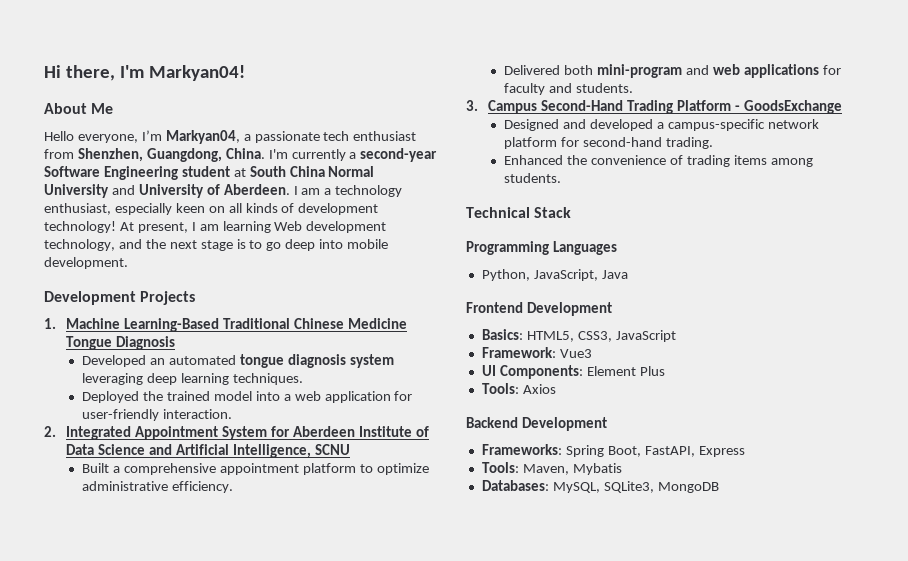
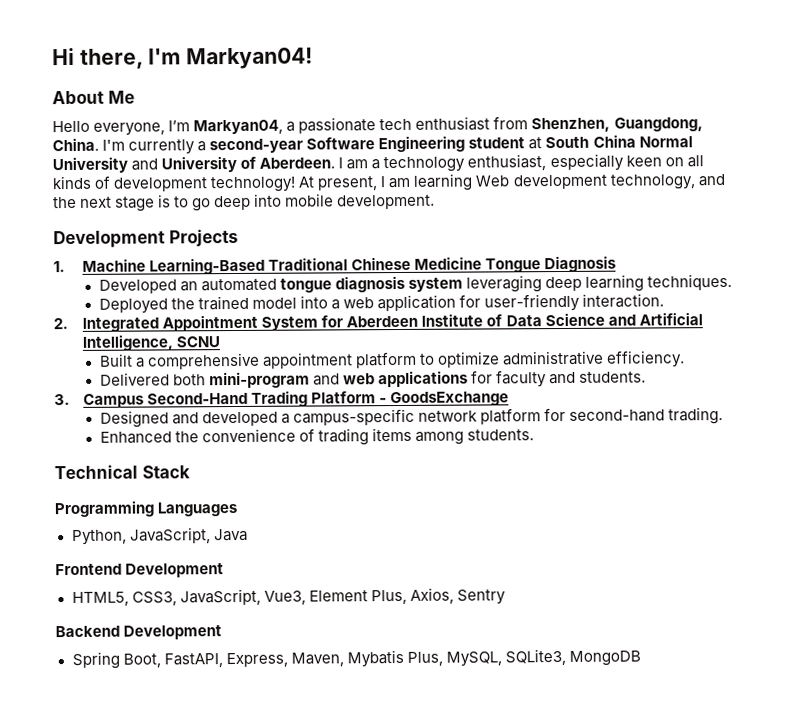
[481,329,523,340] Basics: -> (225, 570) none
[615,330,676,342] [481,347,592,358] [481,365,665,379] [481,383,556,394] JavaScript // Framework: Vue3 // UI Components: Element Plus // Tools: Axios -> [179,587,506,606] JavaScript, Vue3, Element Plus, Axios, Sentry
[481,444,562,455] Frameworks: -> (223, 632) none
[698,446,745,457] [481,462,519,473] Express // Tools: -> [225,652,288,668] Express,
[481,480,549,491] // Databases: -> [406,651,443,666] Plus,

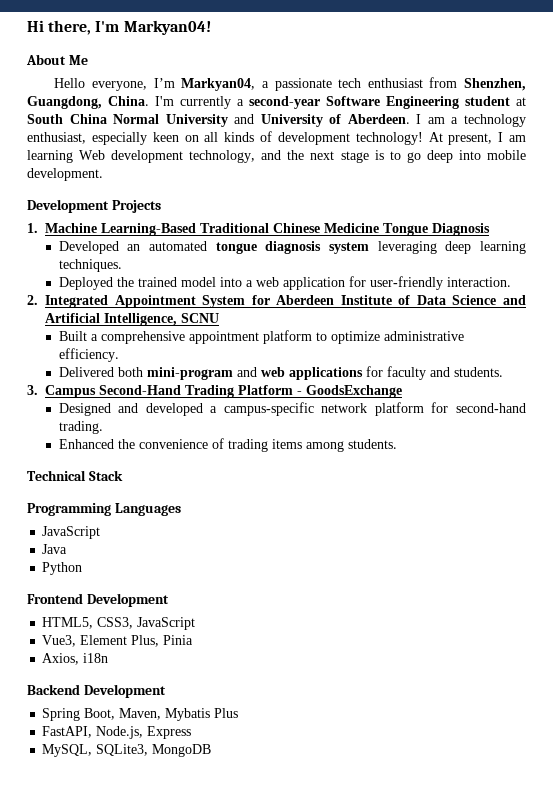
[71,527,211,546] Python, JavaScript, -> [42,526,101,539] JavaScript //
(248, 535) none -> [42,562,83,575] // Python
[179,588,261,606] JavaScript, -> [137,617,196,630] JavaScript //
[409,587,506,605] Axios, Sentry -> [163,635,194,645] [42,653,109,665] Pinia // Axios, i18n
[163,649,443,668] FastAPI, Express, Maven, Mybatis Plus, -> [119,708,239,721] [42,726,192,739] Maven, Mybatis Plus // FastAPI, Node.js, Express //

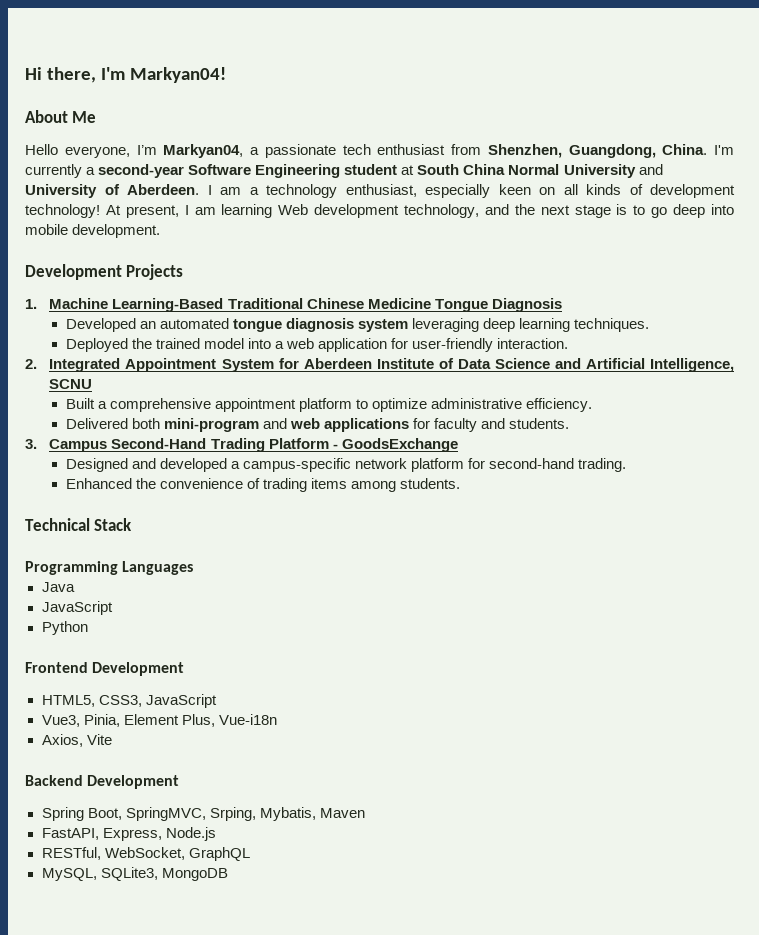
[42,526,101,539] [42,544,68,554] // JavaScript // Java -> [41,582,75,592] [41,601,113,615] // Java // JavaScript
(77, 641) none -> [83,714,120,727] Pinia,
[163,635,194,645] Pinia -> [218,714,277,725] Vue-i18n
[83,653,109,663] i18n -> [86,734,112,745] Vite
[119,708,239,721] [42,726,192,739] Maven, Mybatis Plus // FastAPI, Node.js, Express -> [125,807,365,821] [41,827,216,841] [41,847,250,861] SpringMVC, Srping, Mybatis, Maven // FastAPI, Express, Node.js // RESTful, WebSocket, GraphQL

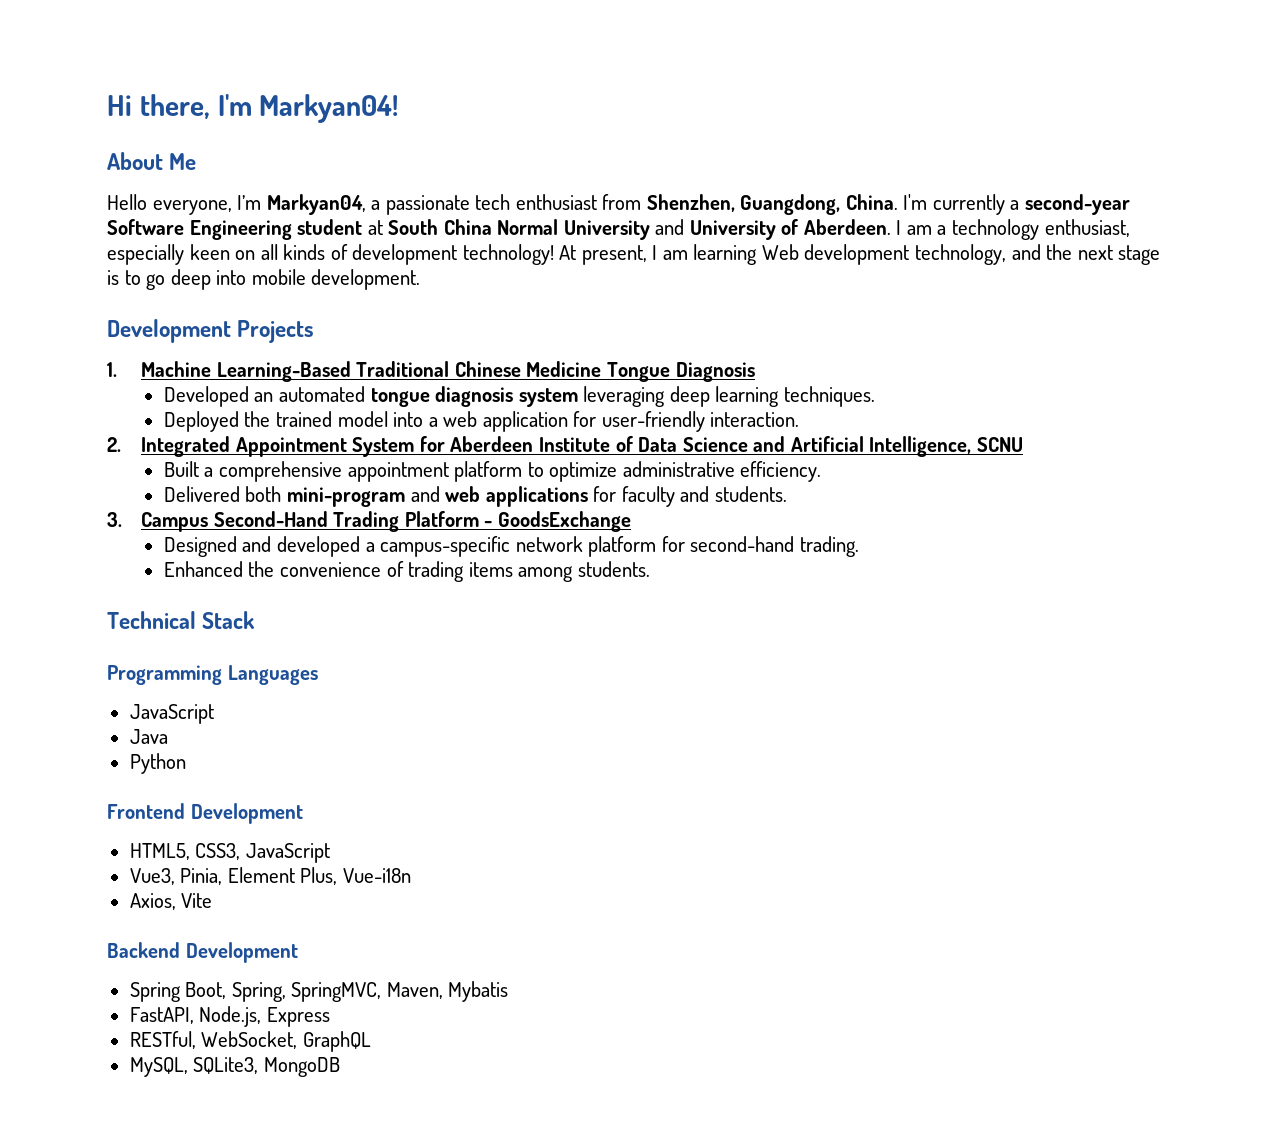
(194, 568) none -> [129,704,214,724] // JavaScript
[41,601,113,615] // JavaScript -> (168, 736) none
[125,807,365,821] SpringMVC, Srping, Mybatis, Maven -> [231,981,509,1002] Spring, SpringMVC, Maven, Mybatis
[102,827,216,841] Express, Node.js -> [199,1006,330,1027] Node.js, Express

